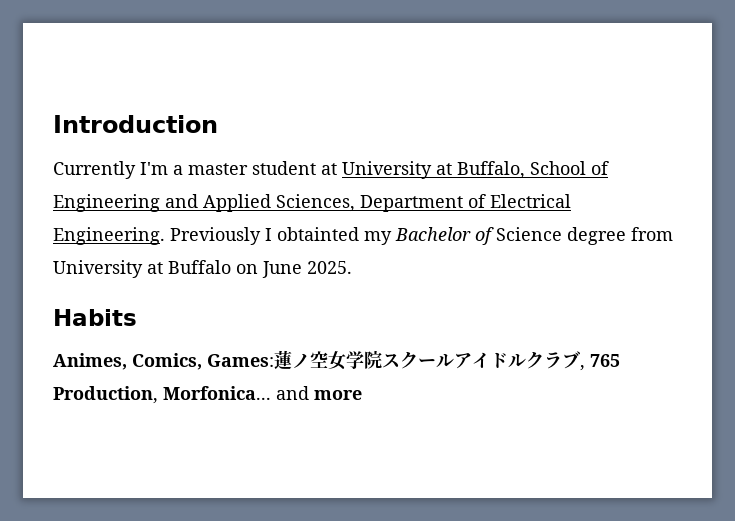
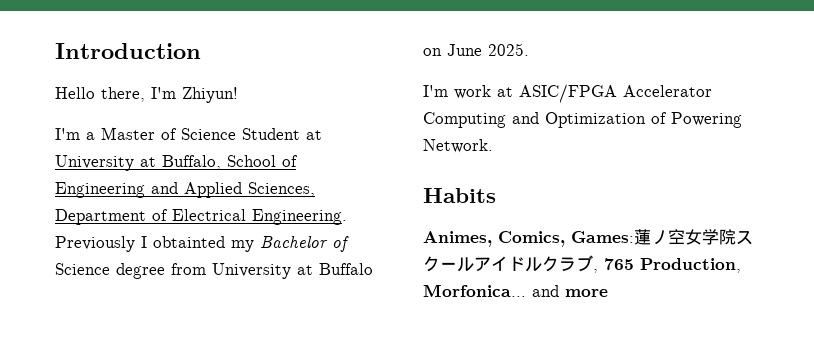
[53,161,316,179] Currently I'm a master student -> [55,87,238,103] [55,127,300,140] Hello there, I'm Zhiyun! // I'm a Master of Science Student
(352, 267) none -> [423,84,712,103] [423,112,742,128] [423,139,493,153] // I'm work at ASIC/FPGA Accelerator Computing and Optimization of Powering Network.

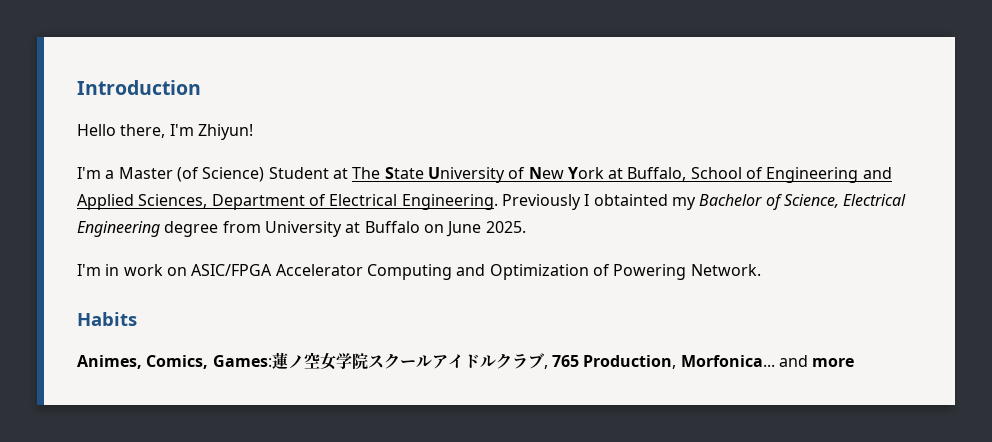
[161,128,322,140] [55,155,134,171] of Science Student at University -> [176,167,604,183] (of Science) Student at The State University of New York
[55,263,110,275] Science -> [783,194,907,208] [77,221,160,237] Science, Electrical Engineering
[454,85,513,99] work at -> [105,264,187,276] in work on

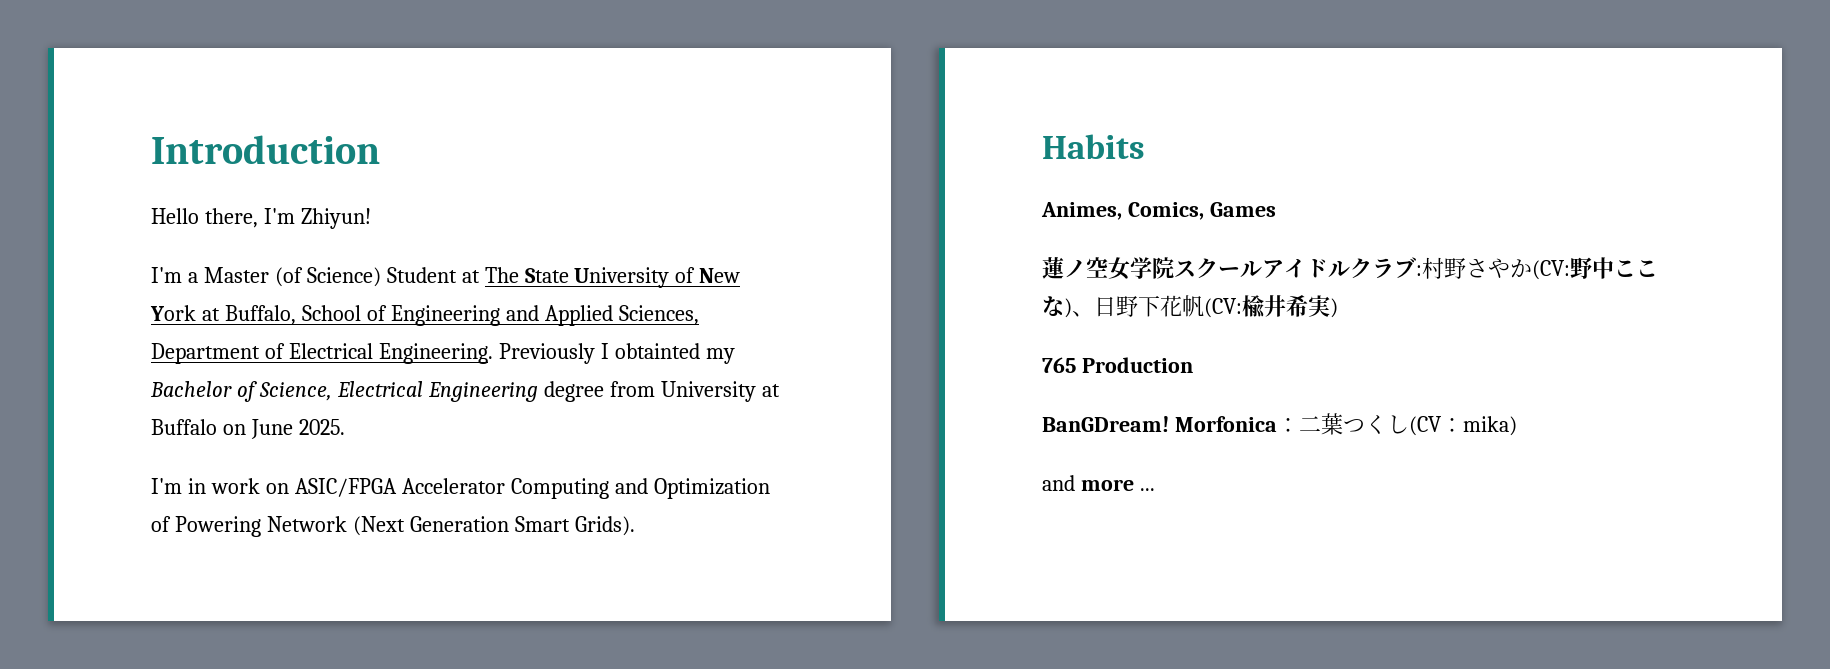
[690,264,761,276] Network. -> [266,516,635,536] Network (Next Generation Smart Grids).
[212,355,272,367] Games: -> [1209,202,1276,217] Games //
[543,355,775,369] , 765 Production, Morfonica... -> [1416,257,1658,280] [1042,295,1338,318] [1042,357,1193,373] [1042,413,1517,436] :村野さやか(CV:野中ここな)、日野下花帆(CV:楡井希実) // 765 Production // BanGDream! Morfonica：二葉つくし(CV：mika) //
(855, 362) none -> [1139,488,1155,491] ...

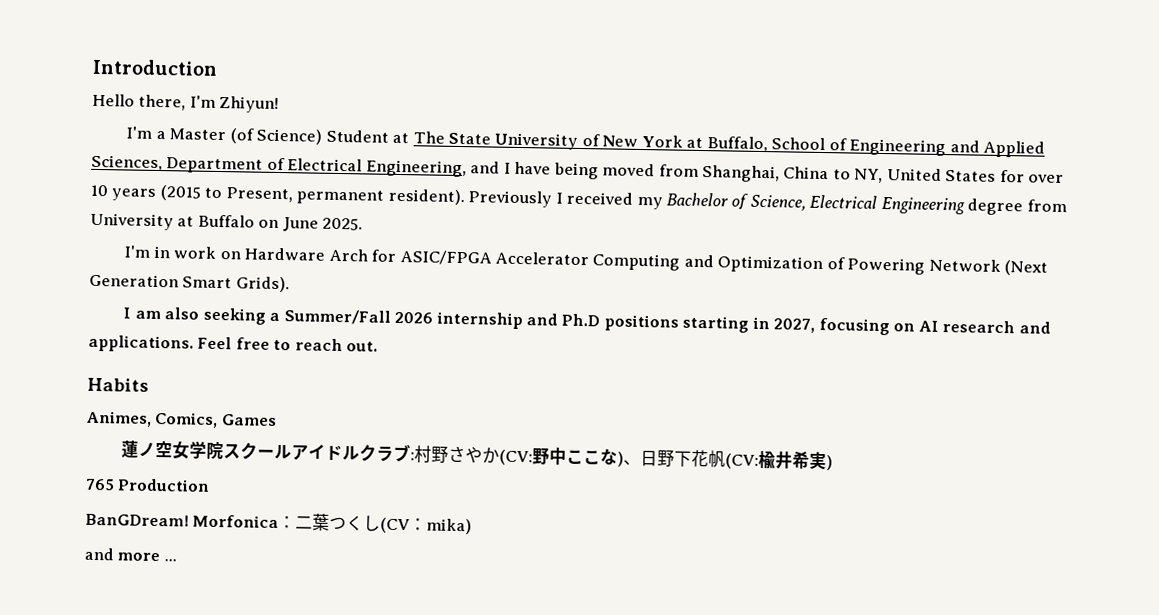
[378,343,493,364] Engineering. -> [365,159,1065,184] [90,184,465,206] Engineering, and I have being moved from Shanghai, China to NY, United States for over 10 years (2015 to Present, permanent resident).
[614,343,700,359] obtainted -> [566,191,634,205] received
(289, 488) none -> [244,247,397,262] Hardware Arch for
(635, 526) none -> [123,307,1051,336] [88,334,379,353] // I am also seeking a Summer/Fall 2026 internship and Ph.D positions starting in 2027, focusing on AI research and applications. Feel free to reach out.

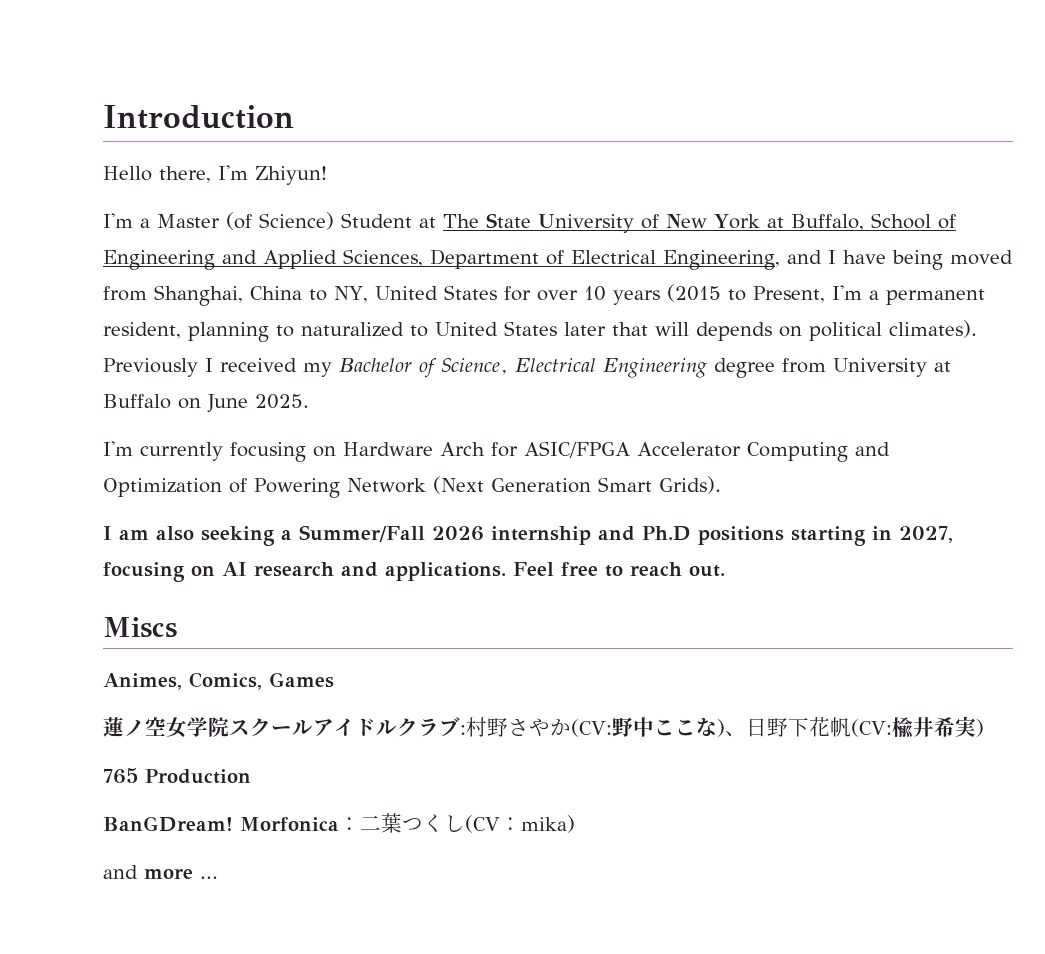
[296,188,465,206] permanent resident). -> [831,285,985,305] [103,320,977,342] I'm a permanent resident, planning to naturalized to United States later that will depends on political climates).
[153,245,217,259] in work -> [140,442,306,462] currently focusing
[87,377,149,392] Habits -> [103,617,177,638] Miscs

